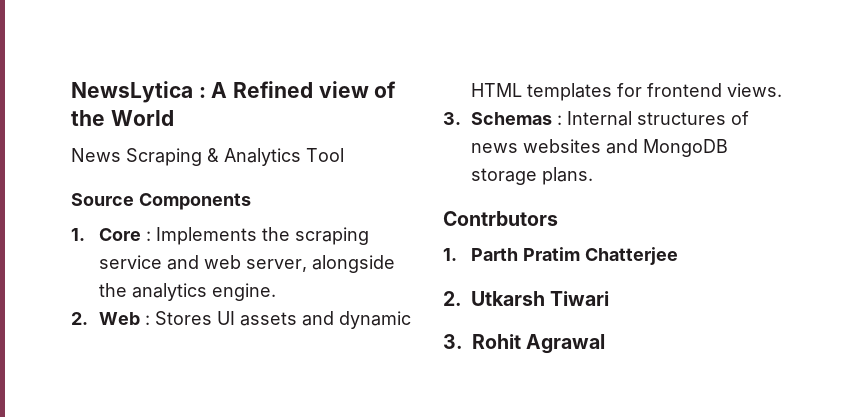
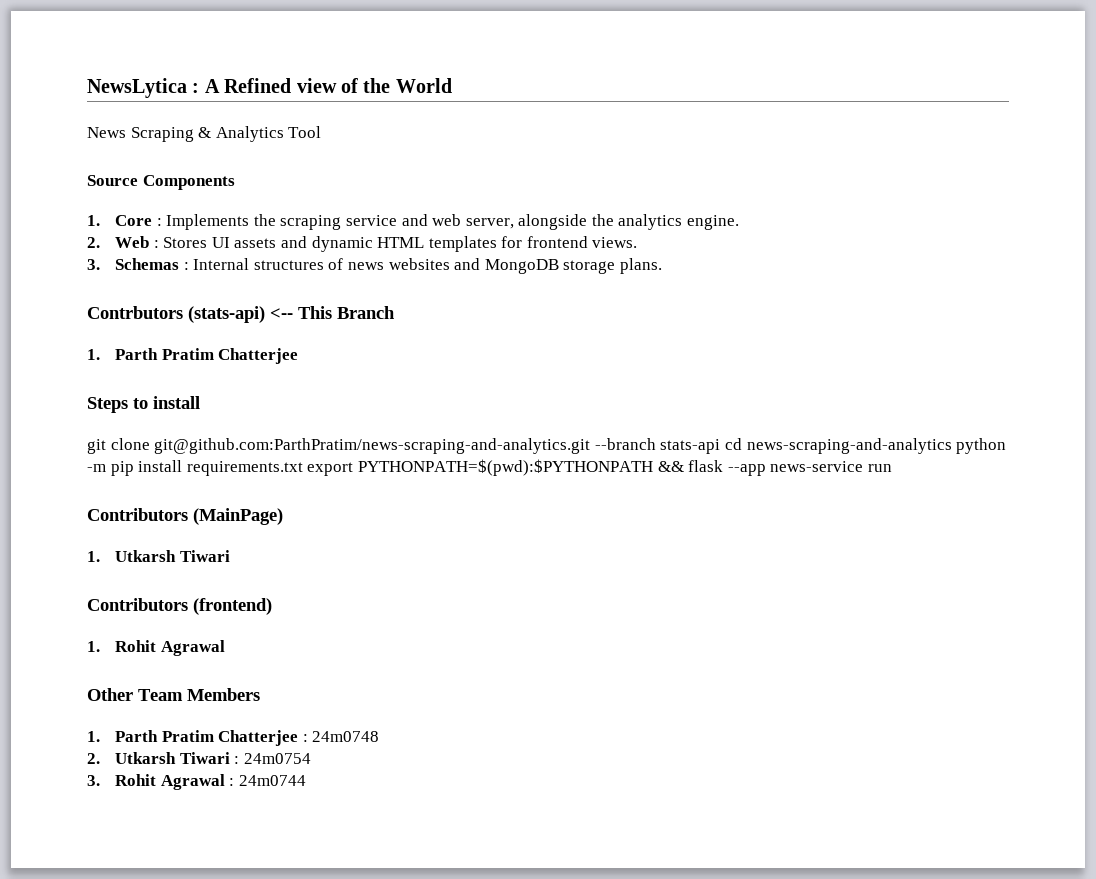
(558, 218) none -> [188,306,395,323] (stats-api) <-- This Branch
[443,291,462,306] 2. -> [87,396,200,413] [87,438,1007,454] [87,459,892,476] [87,508,283,525] [87,551,100,562] Steps to install // git clone git@github.com:ParthPratim/news-scraping-and-analytics.git --branch stats-api cd news-scraping-and-analytics python -m pip install requirements.txt export PYTHONPATH=$(pwd):$PYTHONPATH && flask --app news-service run // Contributors (MainPage) // 1.
[443,334,606,354] 3. Rohit Agrawal -> [87,598,272,615] [87,640,225,656] [87,688,260,701] [87,730,380,746] [87,752,311,764] [87,774,306,790] Contributors (frontend) // 1. Rohit Agrawal // Other Team Members // 1. Parth Pratim Chatterjee : 24m0748 // 2. Utkarsh Tiwari : 24m0754 // 3. Rohit Agrawal : 24m0744

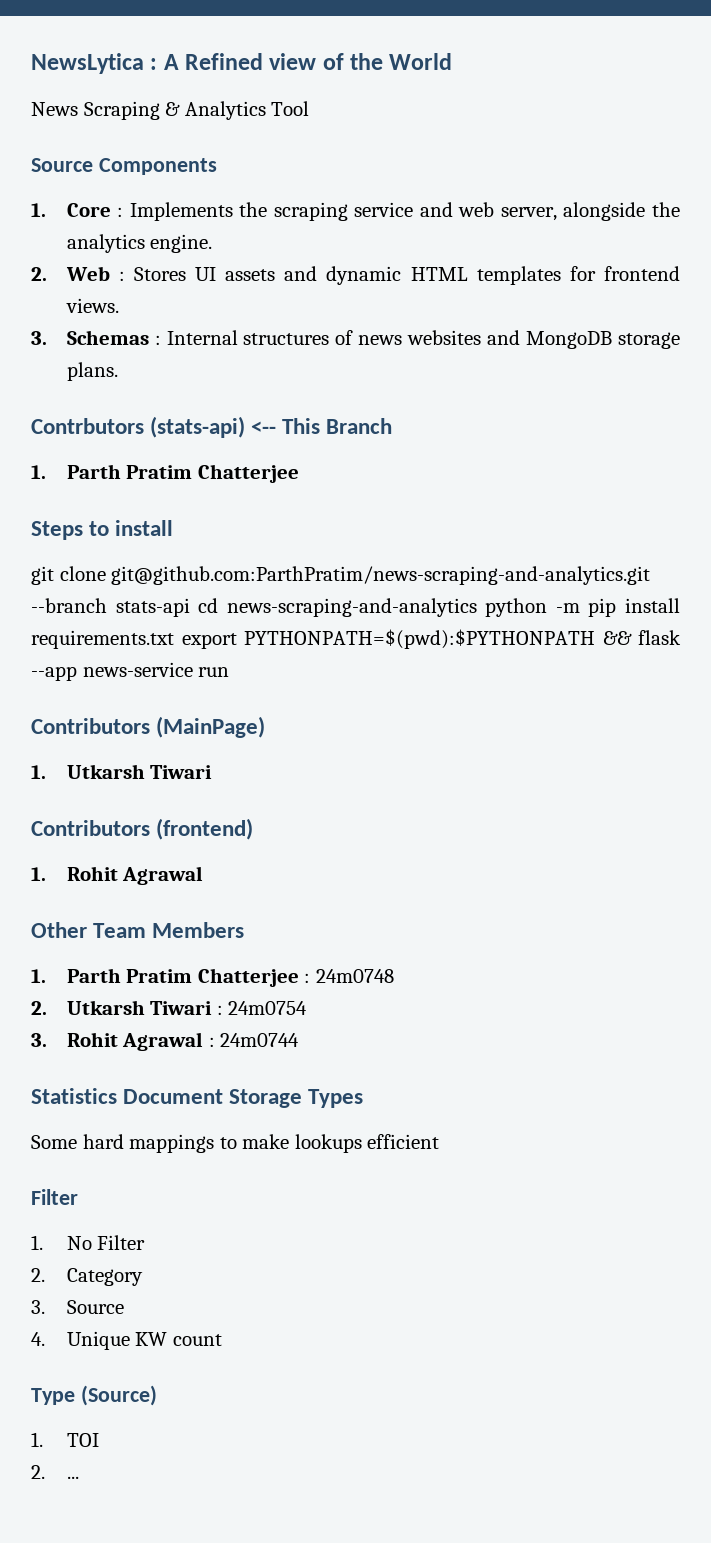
(306, 780) none -> [31,1088,364,1108] [31,1134,440,1153] [31,1189,78,1205] [31,1235,146,1250] [31,1268,143,1286] [31,1300,124,1314] [31,1331,222,1350] [31,1385,157,1406] [31,1432,99,1447] [31,1465,79,1479] // Statistics Document Storage Types // Some hard mappings to make lookups efficient // Filter // 1. No Filter // 2. Category // 3. Source // 4. Unique KW count // Type (Source) // 1. TOI // 2. ...

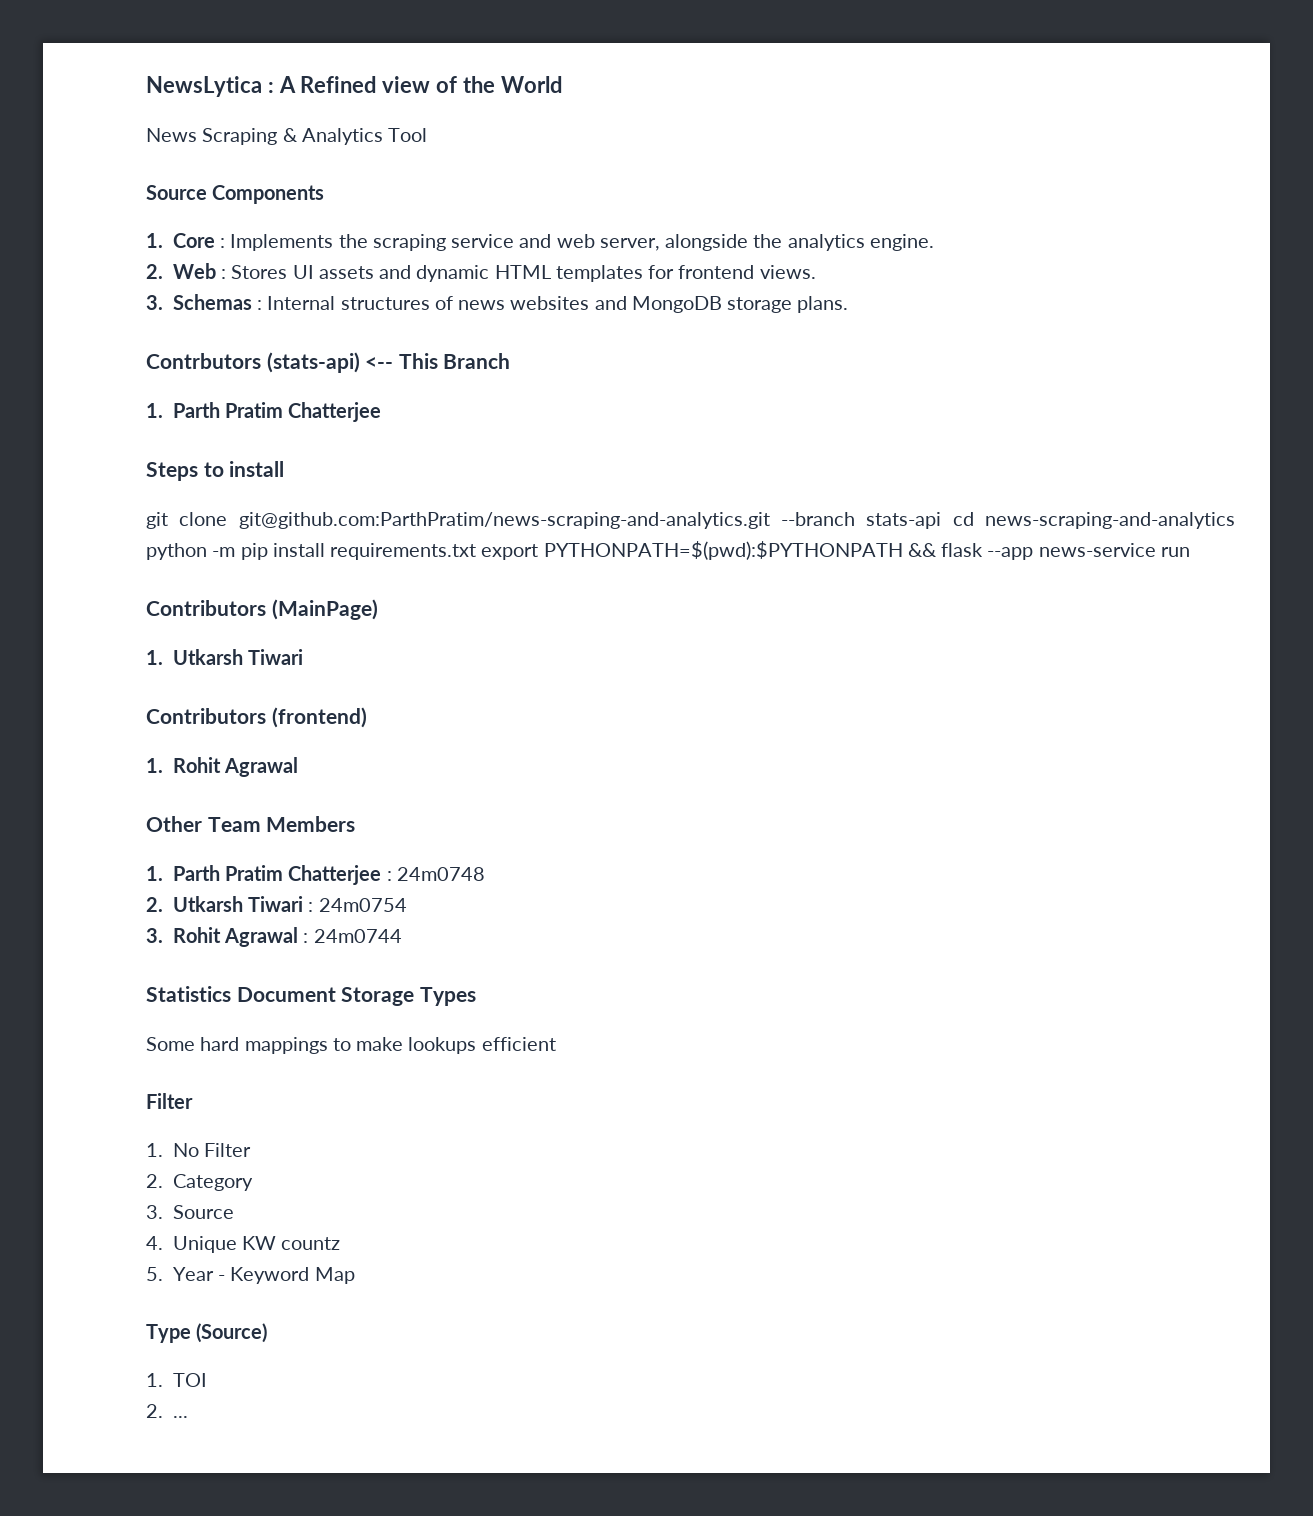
[172,1334,222,1346] count -> [281,1237,341,1250] [146,1267,355,1284] countz // 5. Year - Keyword Map

